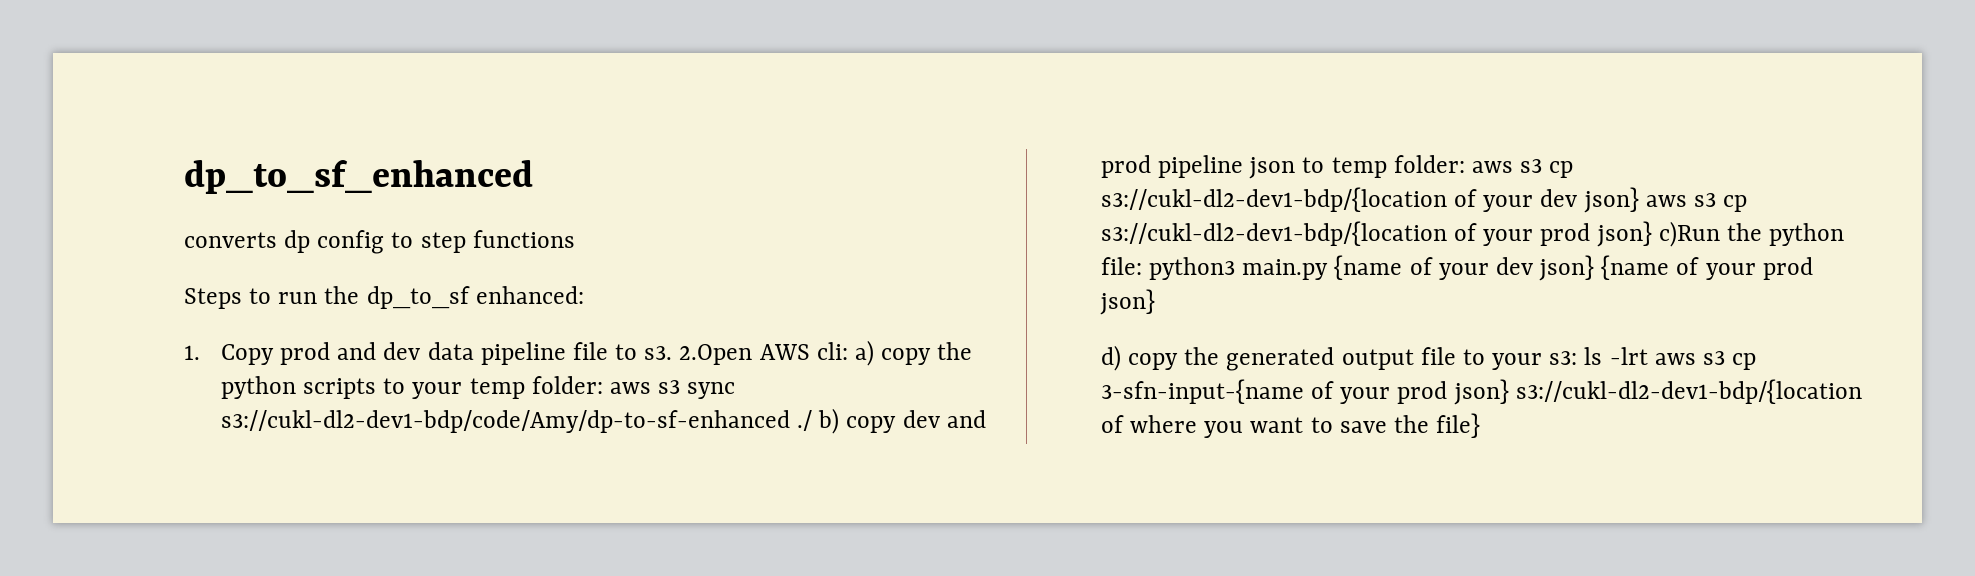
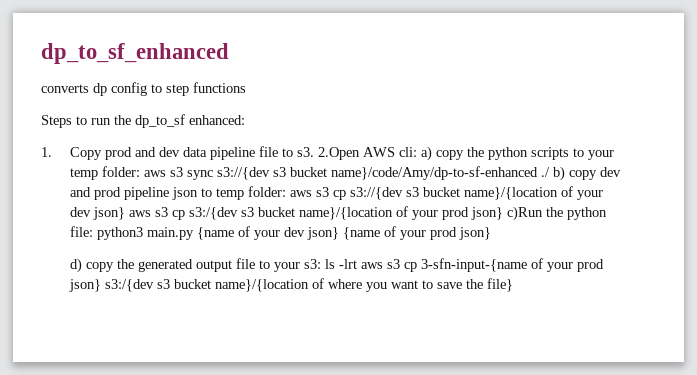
[221,410,791,433] s3://cukl-dl2-dev1-bdp/code/Amy/dp-to-sf-enhanced -> [216,166,538,180] s3://{dev s3 bucket name}/code/Amy/dp-to-sf-enhanced
[1101,187,1448,212] s3://cukl-dl2-dev1-bdp/{location -> [349,187,558,200] s3://{dev s3 bucket name}/{location
[1101,221,1448,246] s3://cukl-dl2-dev1-bdp/{location -> [188,207,393,220] s3:/{dev s3 bucket name}/{location
[1515,379,1862,404] s3://cukl-dl2-dev1-bdp/{location -> [104,279,309,292] s3:/{dev s3 bucket name}/{location

